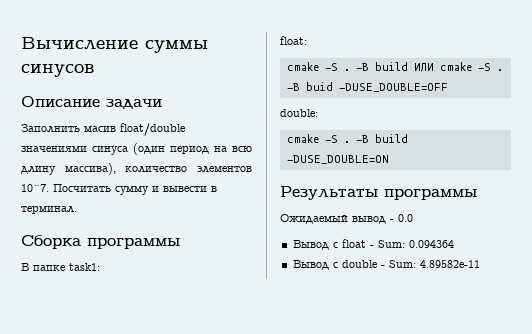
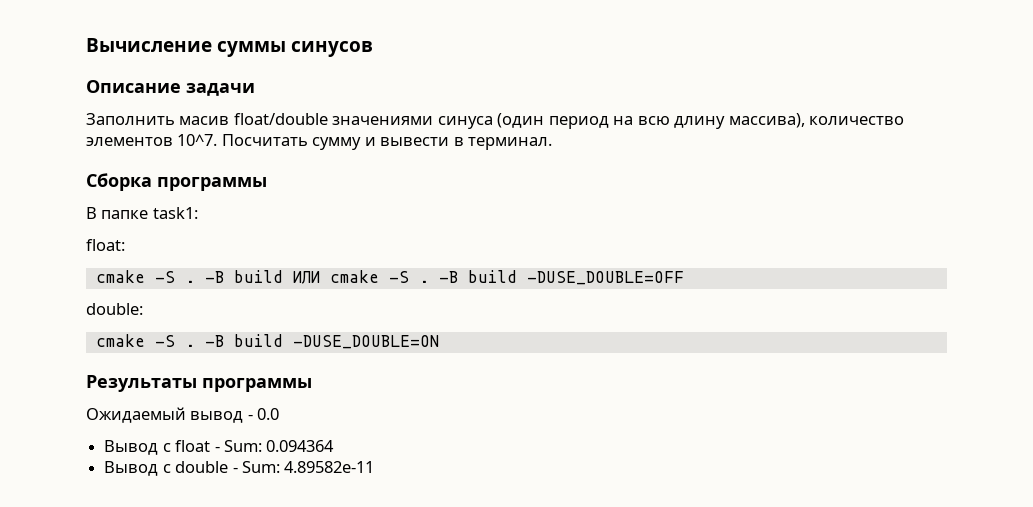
[305,82,333,91] buid -> [467,270,517,283] build

